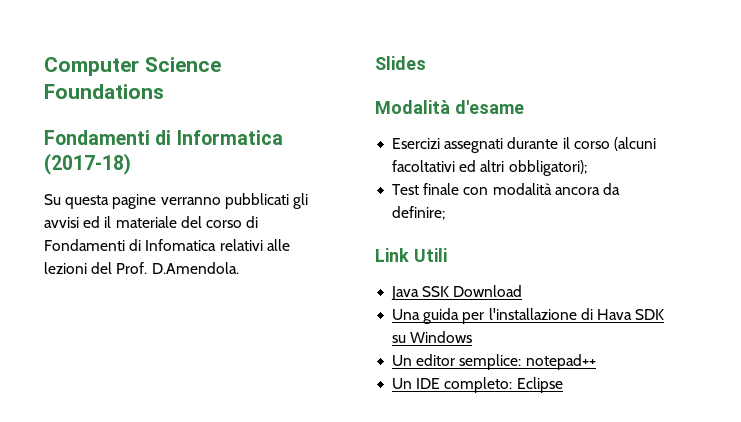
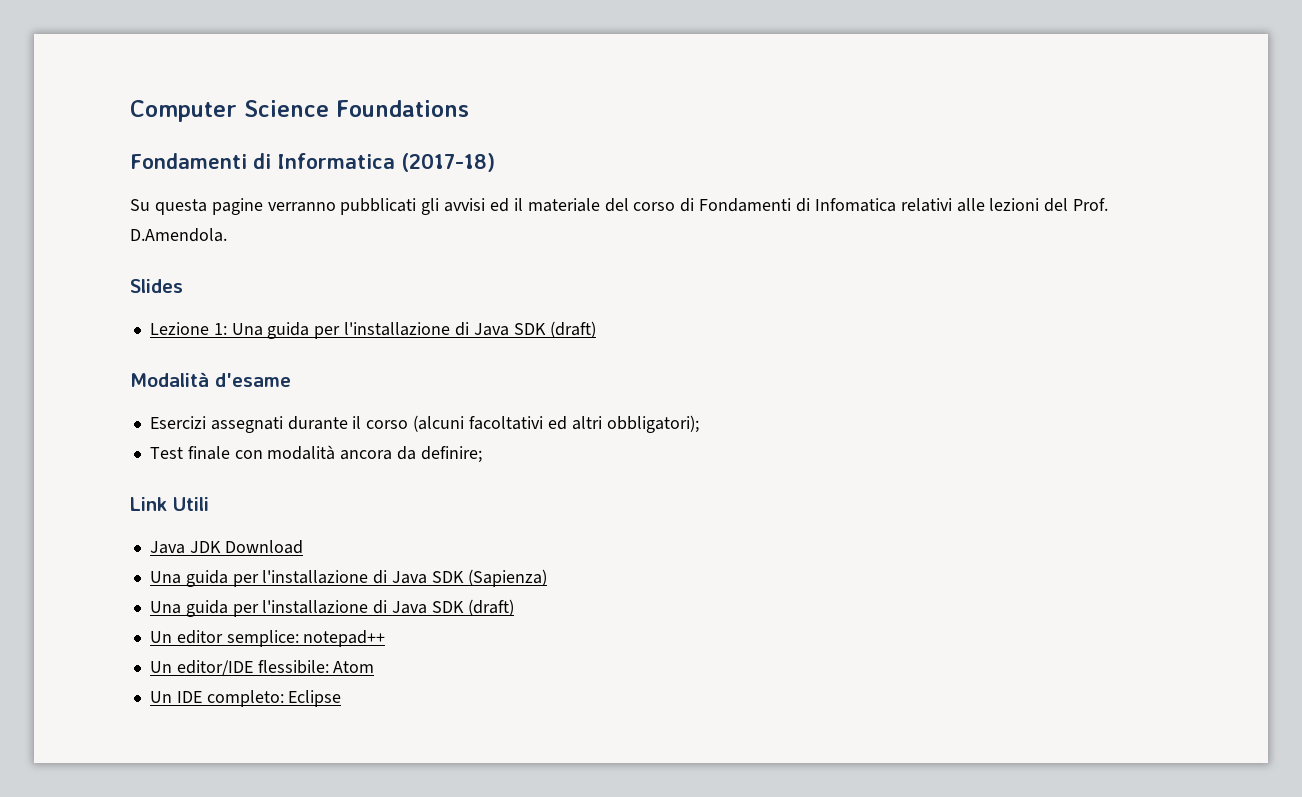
(426, 63) none -> [149,321,596,339] // Lezione 1: Una guida per l'installazione di Java SDK (draft)
[422,286,450,297] SSK -> [189,541,221,553] JDK
[596,309,665,320] [392,331,473,343] Hava SDK su Windows -> [392,569,547,587] [149,599,514,617] Java SDK (Sapienza) // Una guida per l'installazione di Java SDK (draft)
(596, 362) none -> [149,660,375,676] // Un editor/IDE flessibile: Atom

